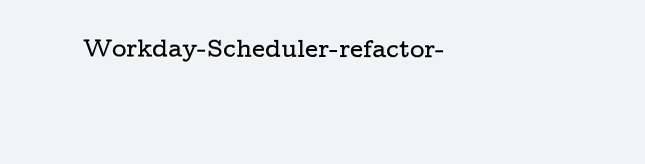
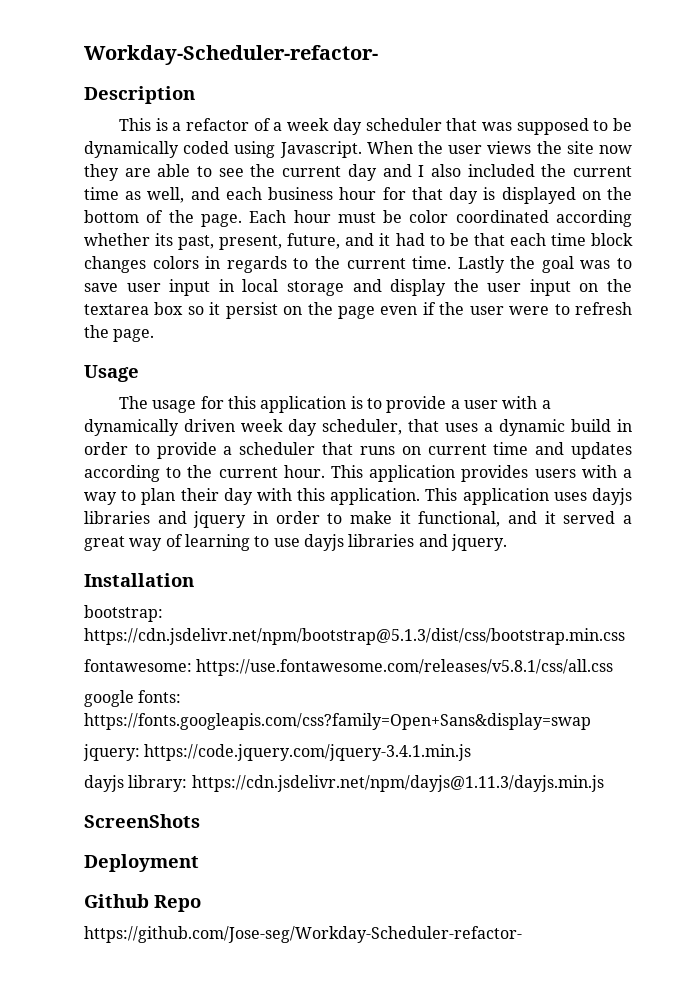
(446, 51) none -> [84,86,195,104] [119,118,632,135] [84,141,632,158] [84,164,632,181] [84,187,632,204] [84,210,632,227] [84,233,634,250] [84,256,632,273] [84,279,632,296] [84,302,632,319] [84,325,155,342] [84,365,139,382] [119,396,551,413] [84,419,632,436] [84,442,632,459] [84,465,632,482] [84,488,632,505] [84,511,633,528] [84,534,507,551] [84,573,194,587] [84,605,163,622] [84,628,625,645] [84,659,614,676] [84,690,182,707] [84,713,591,730] [83,744,472,761] [84,775,604,792] [84,814,200,828] [84,854,199,872] [84,894,201,912] [84,926,522,943] // Description // This is a refactor of a week day scheduler that was supposed to be dynamically coded using Javascript. When the user views the site now they are able to see the current day and I also included the current time as well, and each business hour for that day is displayed on the bottom of the page. Each hour must be color coordinated according whether its past, present, future, and it had to be that each time block changes colors in regards to the current time. Lastly the goal was to save user input in local storage and display the user input on the textarea box so it persist on the page even if the user were to refresh the page. // Usage // The usage for this application is to provide a user with a dynamically driven week day scheduler, that uses a dynamic build in order to provide a scheduler that runs on current time and updates according to the current hour. This application provides users with a way to plan their day with this application. This application uses dayjs libraries and jquery in order to make it functional, and it served a great way of learning to use dayjs libraries and jquery. // Installation // bootstrap: https://cdn.jsdelivr.net/npm/bootstrap@5.1.3/dist/css/bootstrap.min.css // fontawesome: https://use.fontawesome.com/releases/v5.8.1/css/all.css // google fonts: https://fonts.googleapis.com/css?family=Open+Sans&display=swap // jquery: https://code.jquery.com/jquery-3.4.1.min.js // dayjs library: https://cdn.jsdelivr.net/npm/dayjs@1.11.3/dayjs.min.js // ScreenShots // Deployment // Github Repo // https://github.com/Jose-seg/Workday-Scheduler-refactor-

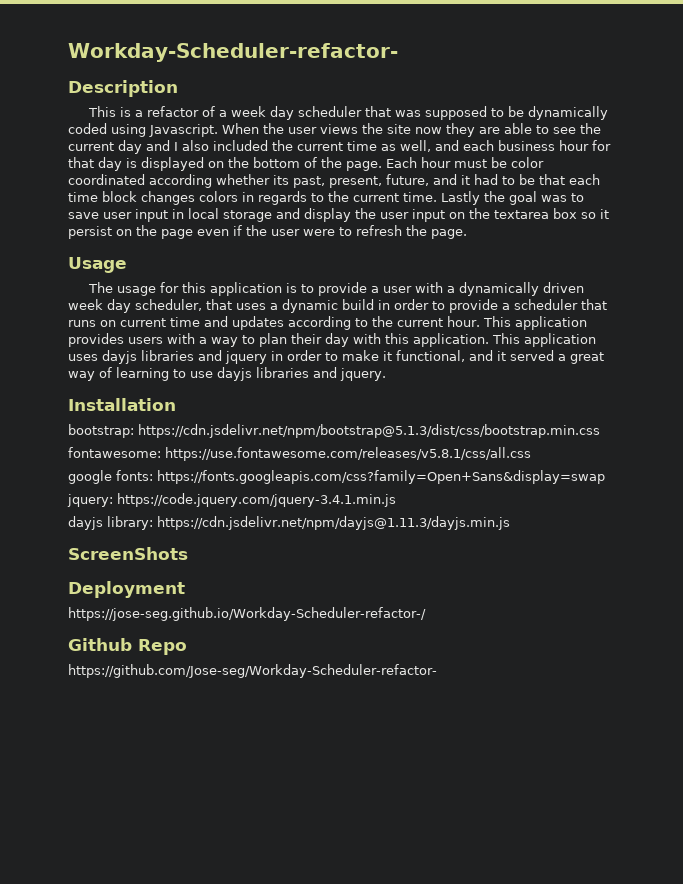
(199, 863) none -> [68,607,426,621] // https://jose-seg.github.io/Workday-Scheduler-refactor-/

